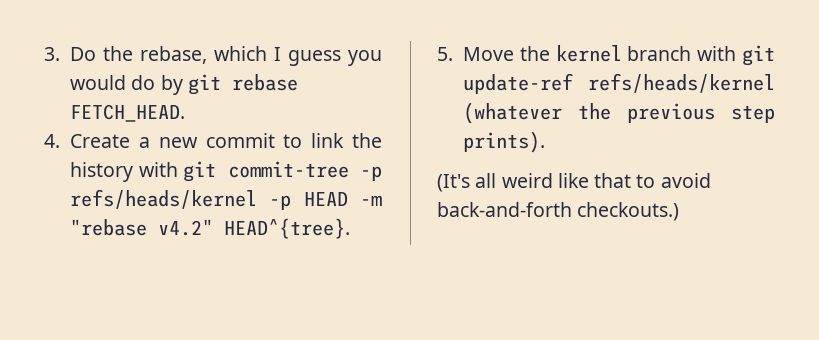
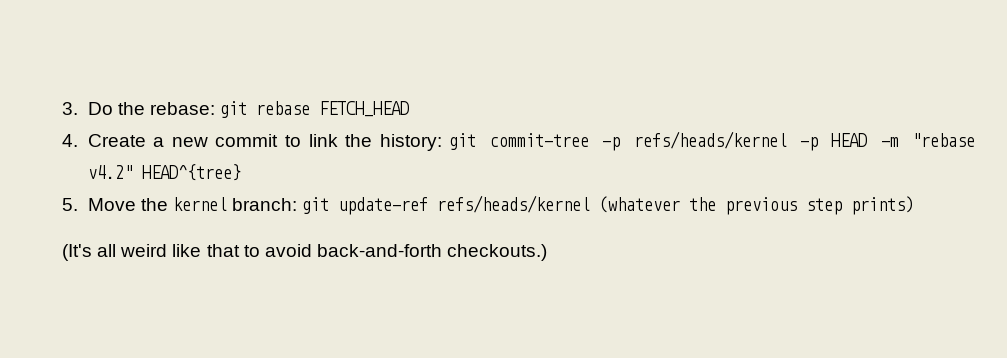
[140,46,382,66] [70,75,183,95] rebase, which I guess you would do by -> [149,102,215,115] rebase:
[70,104,186,122] FETCH_HEAD. -> [318,101,409,117] FETCH_HEAD
[70,162,178,182] history with -> [379,134,442,151] history:
[224,218,351,239] HEAD^{tree}. -> [141,164,241,181] HEAD^{tree}
[627,46,737,61] branch with -> [231,198,297,211] branch:
[463,131,546,153] prints). -> [851,196,915,215] prints)

